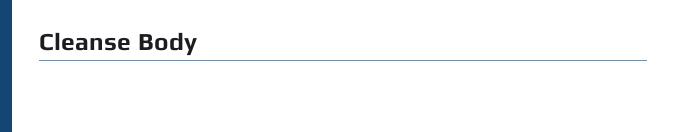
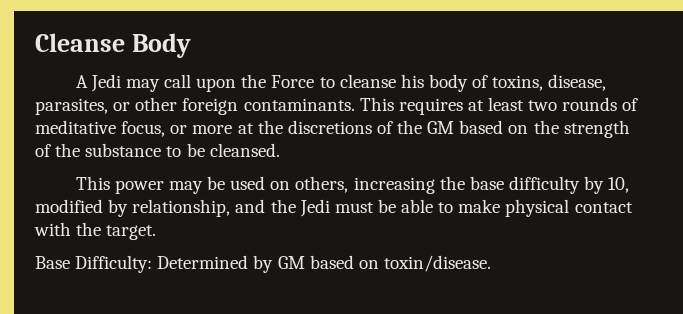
(197, 44) none -> [75,74,607,92] [35,97,639,115] [35,120,630,138] [35,143,280,157] [75,176,630,194] [35,199,633,217] [34,222,157,240] [35,255,491,273] // A Jedi may call upon the Force to cleanse his body of toxins, disease, parasites, or other foreign contaminants. This requires at least two rounds of meditative focus, or more at the discretions of the GM based on the strength of the substance to be cleansed. // This power may be used on others, increasing the base difficulty by 10, modified by relationship, and the Jedi must be able to make physical contact with the target. // Base Difficulty: Determined by GM based on toxin/disease.

